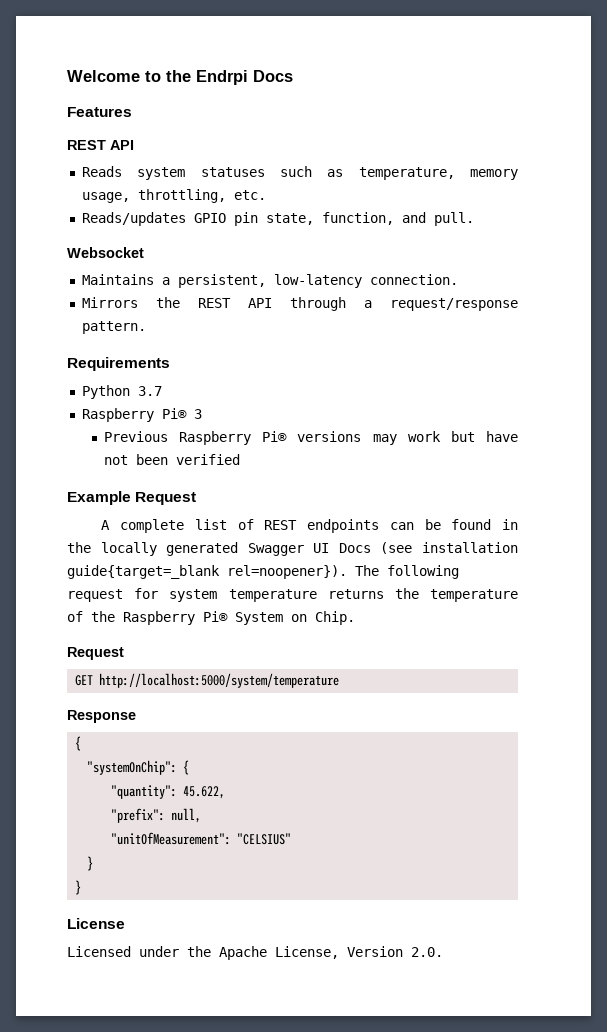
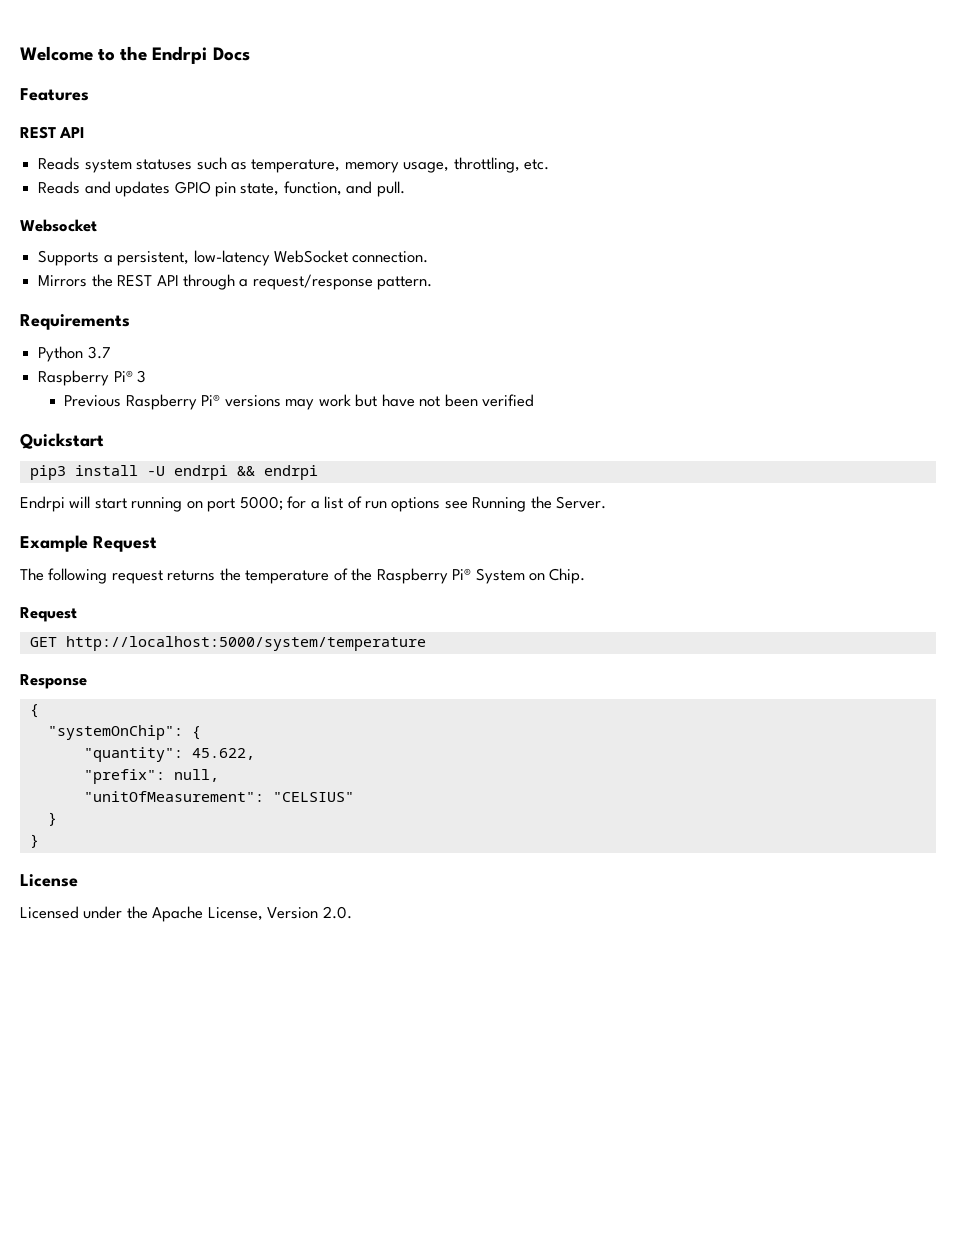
[81,212,186,226] Reads/updates -> [38,181,171,197] Reads and updates
[81,274,154,285] Maintains -> [38,250,100,266] Supports
(362, 281) none -> [273,250,348,263] WebSocket
[67,491,197,505] [101,519,518,533] [67,542,518,556] [67,565,459,579] [67,588,317,602] Example Request // A complete list of REST endpoints can be found in the locally generated Swagger UI Docs (see installation guide{target=_blank rel=noopener}). The following request for system temperature -> [20,433,104,449] [29,465,318,480] [20,496,607,512] [20,535,157,552] [20,568,163,584] Quickstart // pip3 install -U endrpi && endrpi // Endrpi will start running on port 5000; for a list of run options see Running the Server. // Example Request // The following request

